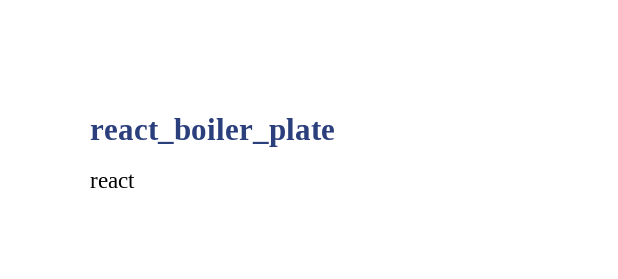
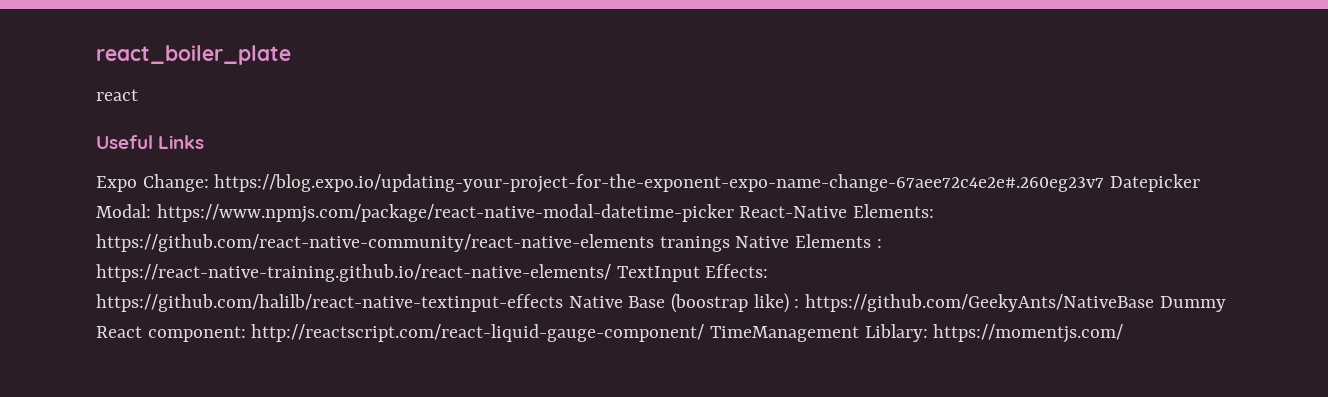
(135, 181) none -> [96,135,205,149] [96,174,1201,193] [96,204,935,223] [96,234,882,252] [96,264,769,282] [96,293,1226,313] [96,324,1124,343] // Useful Links // Expo Change: https://blog.expo.io/updating-your-project-for-the-exponent-expo-name-change-67aee72c4e2e#.260eg23v7 Datepicker Modal: https://www.npmjs.com/package/react-native-modal-datetime-picker React-Native Elements: https://github.com/react-native-community/react-native-elements tranings Native Elements : https://react-native-training.github.io/react-native-elements/ TextInput Effects: https://github.com/halilb/react-native-textinput-effects Native Base (boostrap like) : https://github.com/GeekyAnts/NativeBase Dummy React component: http://reactscript.com/react-liquid-gauge-component/ TimeManagement Liblary: https://momentjs.com/

